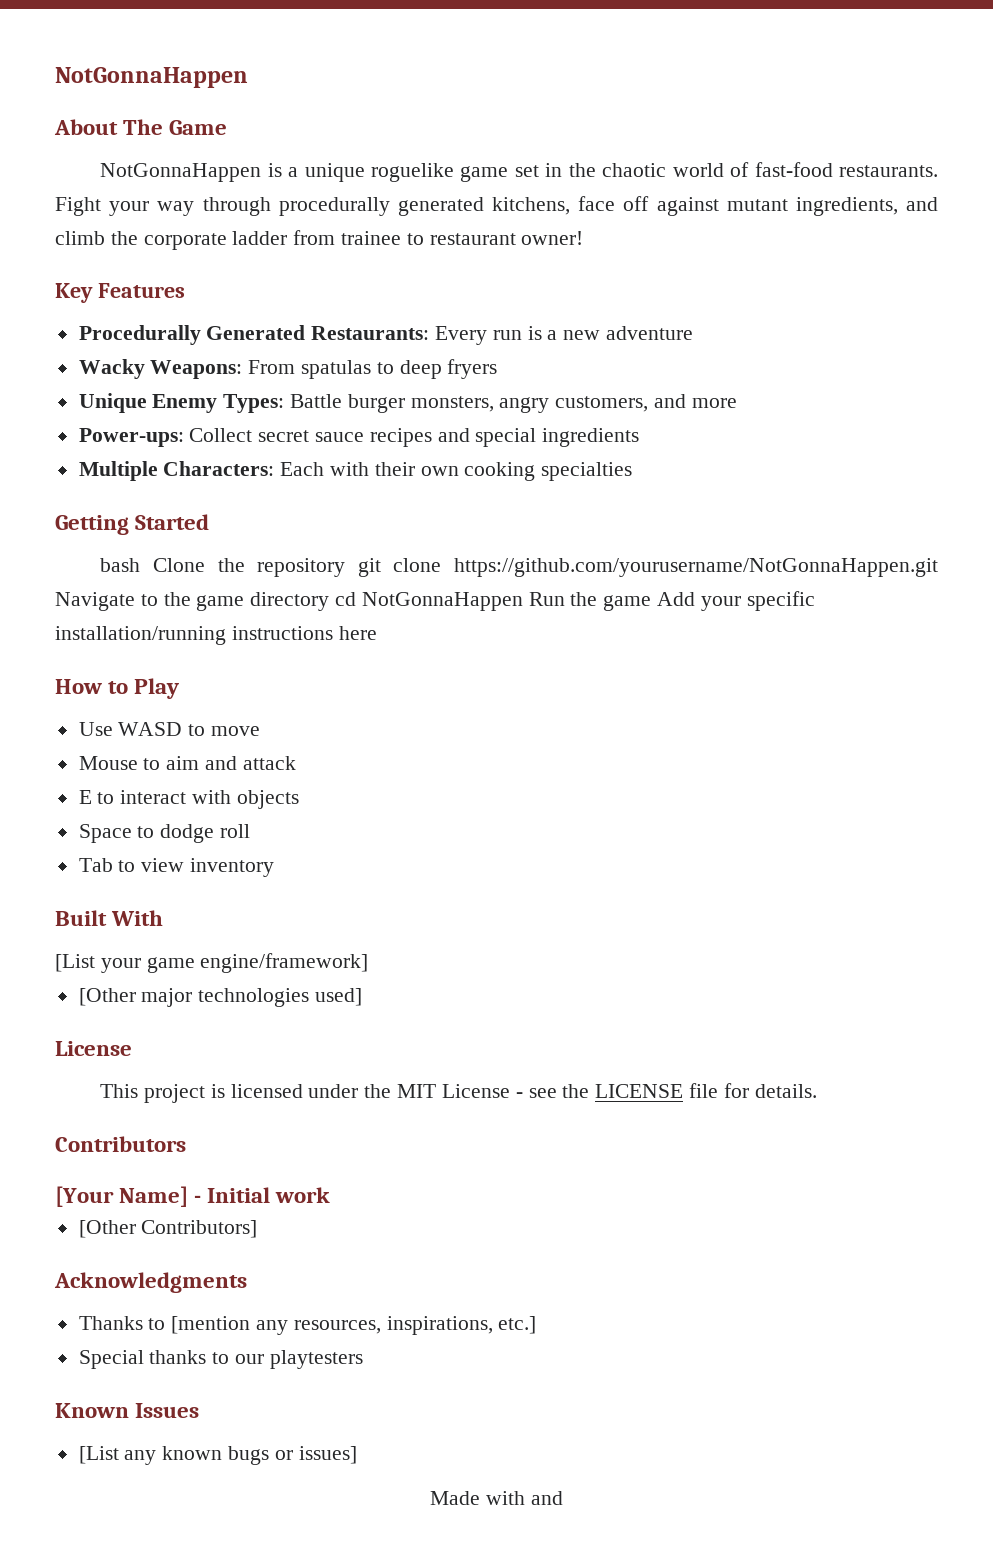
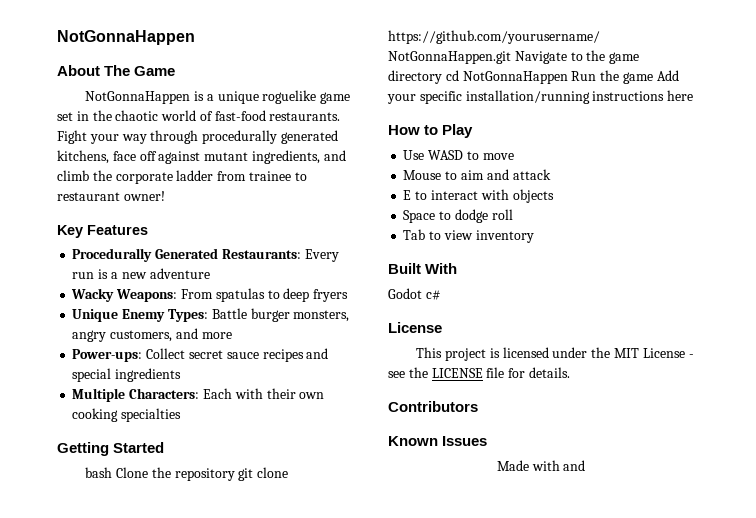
[55,953,369,973] [78,988,363,1007] [List your game engine/framework] // [Other major technologies used] -> [388,288,441,300] Godot c#
[55,1186,331,1207] [78,1220,258,1238] [54,1272,247,1293] [78,1316,537,1335] [78,1350,363,1369] [55,1403,200,1418] [78,1446,357,1465] [Your Name] - Initial work // [Other Contributors] // Acknowledgments // Thanks to [mention any resources, inspirations, etc.] // Special thanks to our playtesters // Known Issues // [List any known bugs or issues] -> [388,436,488,446] Known Issues

